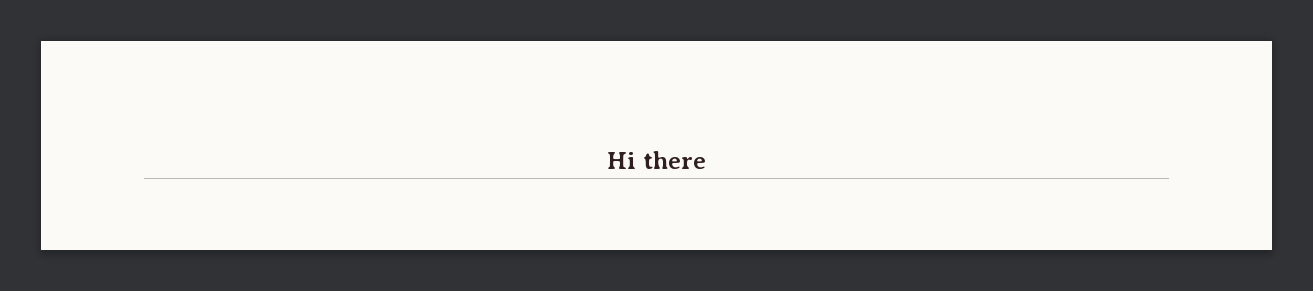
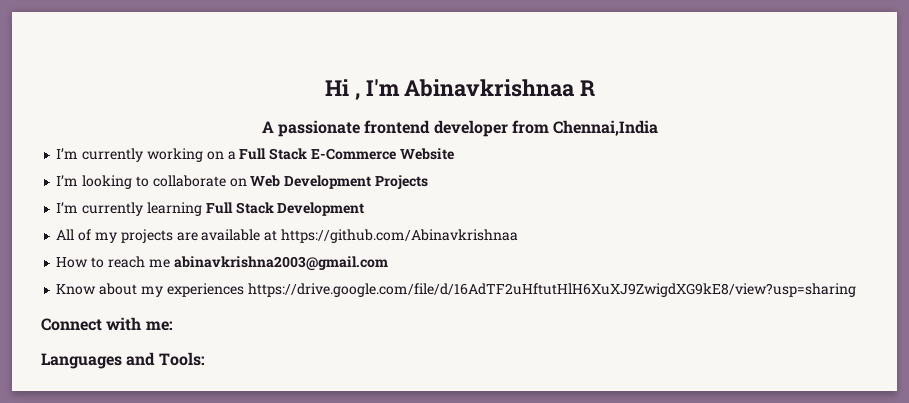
[642,151,706,169] there -> [354,79,596,100] [261,120,659,137] [56,148,454,162] [56,175,428,189] [56,202,365,216] [56,229,518,243] [56,256,388,271] [56,283,856,297] [41,317,173,331] [41,352,205,369] , I'm Abinavkrishnaa R // A passionate frontend developer from Chennai,India // I’m currently working on a Full Stack E-Commerce Website // I’m looking to collaborate on Web Development Projects // I’m currently learning Full Stack Development // All of my projects are available at https://github.com/Abinavkrishnaa // How to reach me abinavkrishna2003@gmail.com // Know about my experiences https://drive.google.com/file/d/16AdTF2uHftutHlH6XuXJ9ZwigdXG9kE8/view?usp=sharing // Connect with me: // Languages and Tools:

